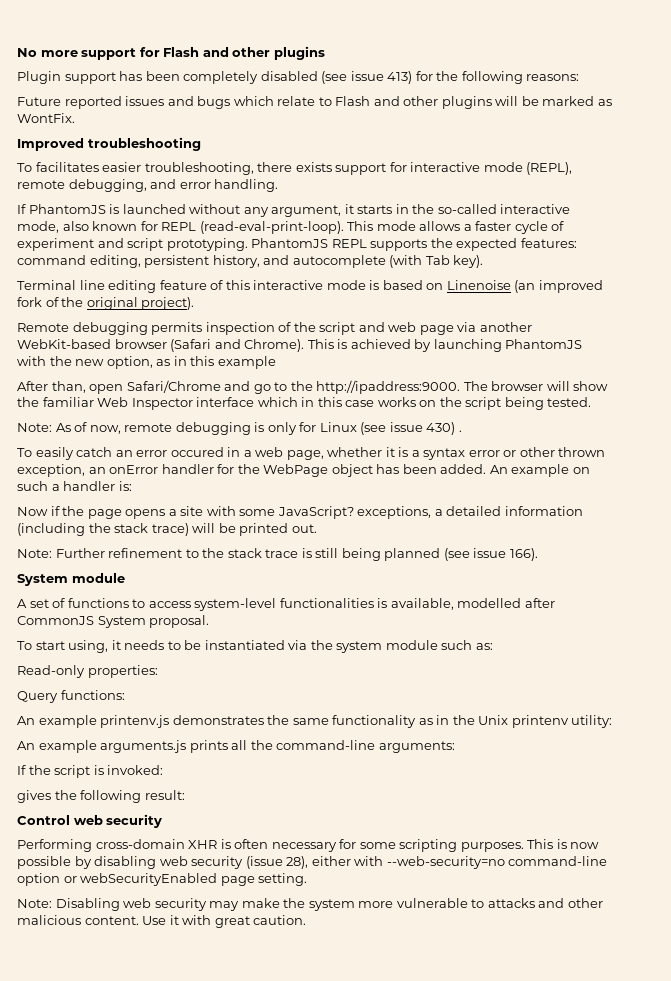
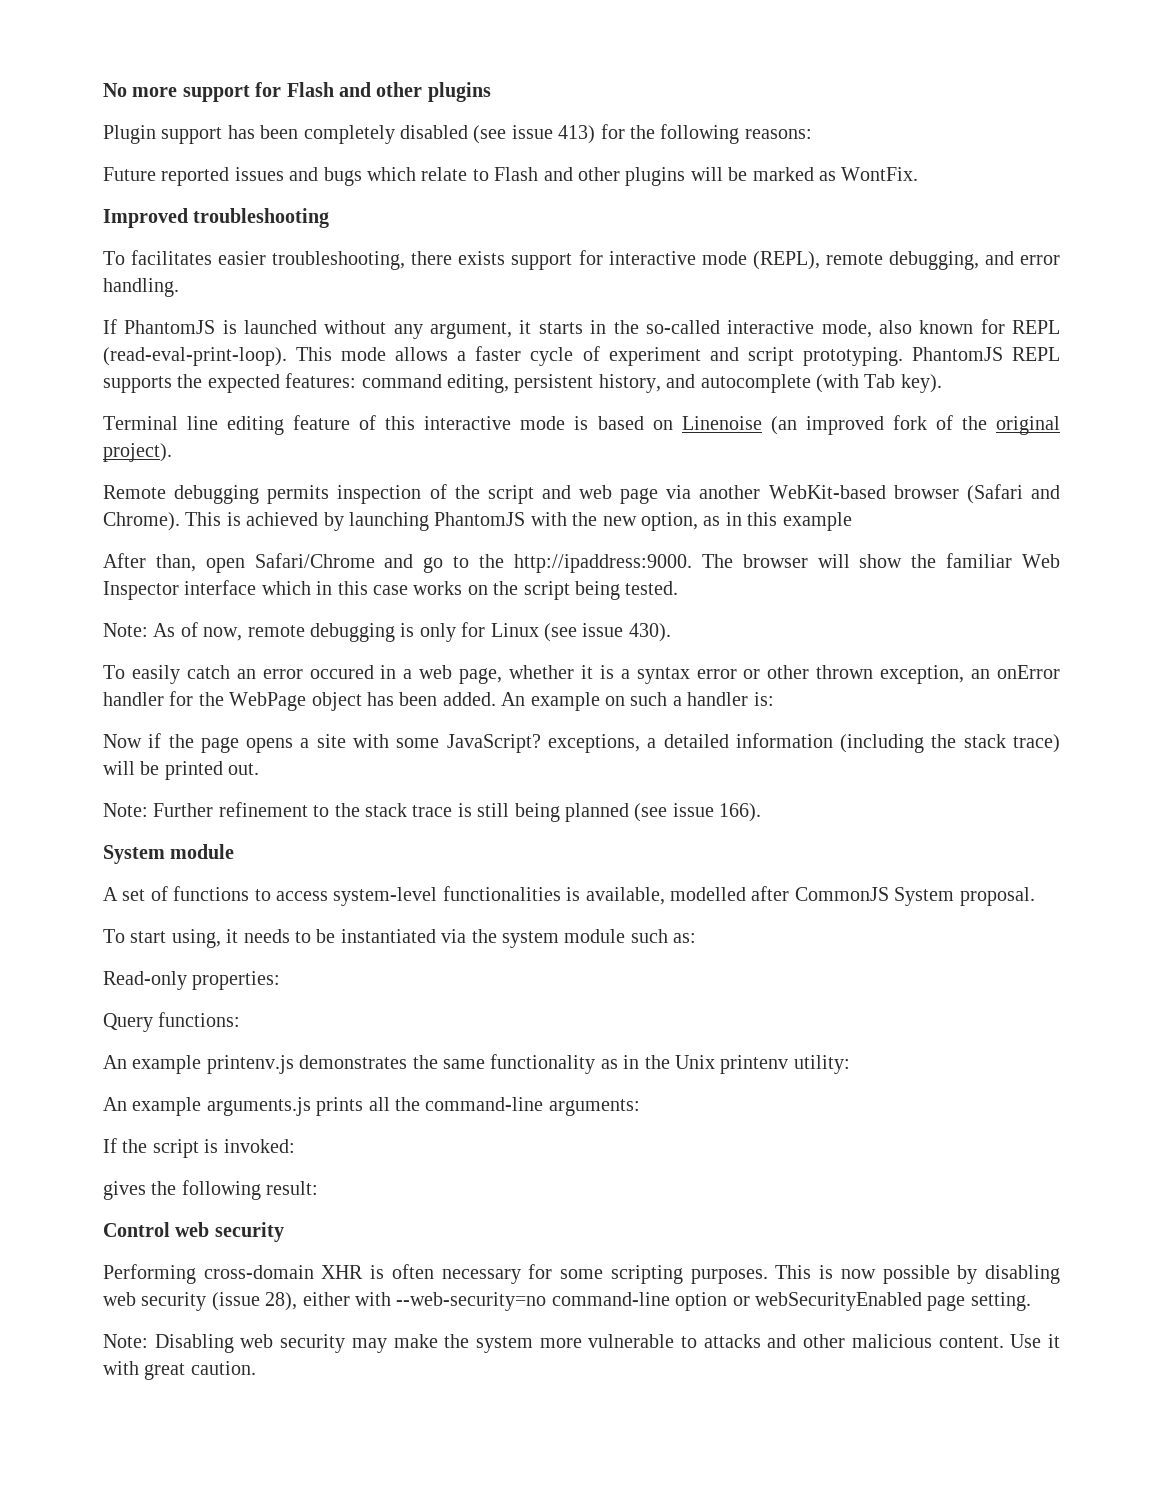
[426,422,462,435] 430) . -> [628,623,671,642] 430).

